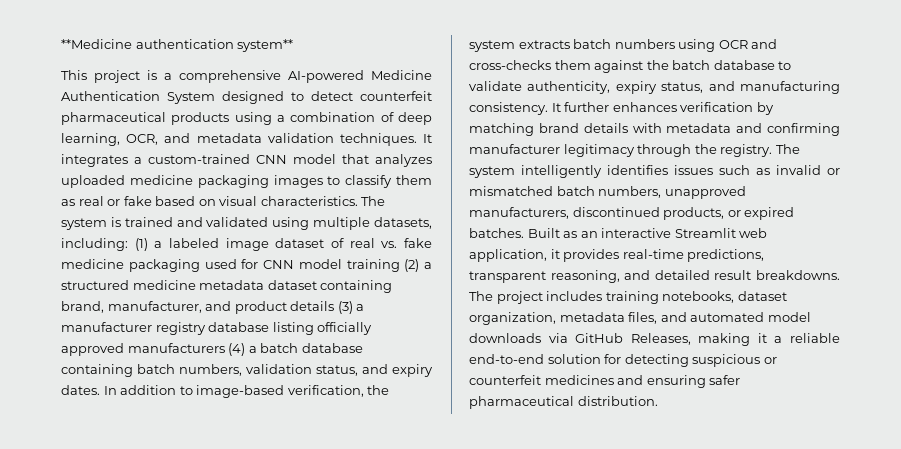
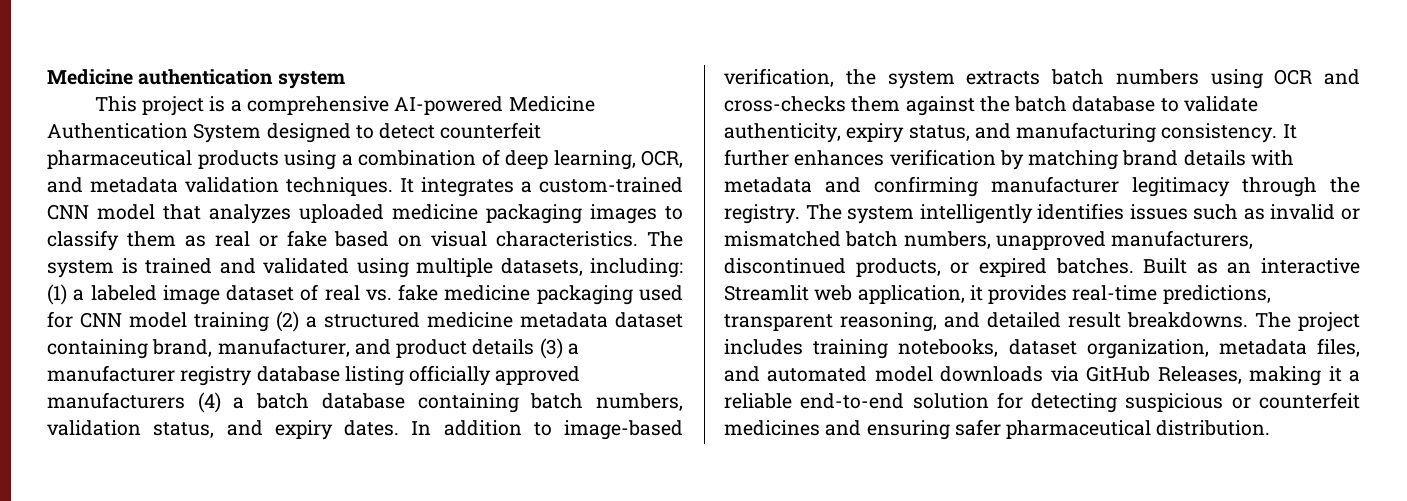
[61,39,294,52] **Medicine authentication system** -> [47,69,345,89] Medicine authentication system

